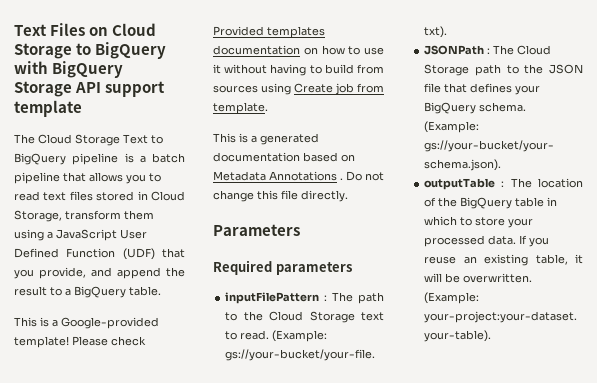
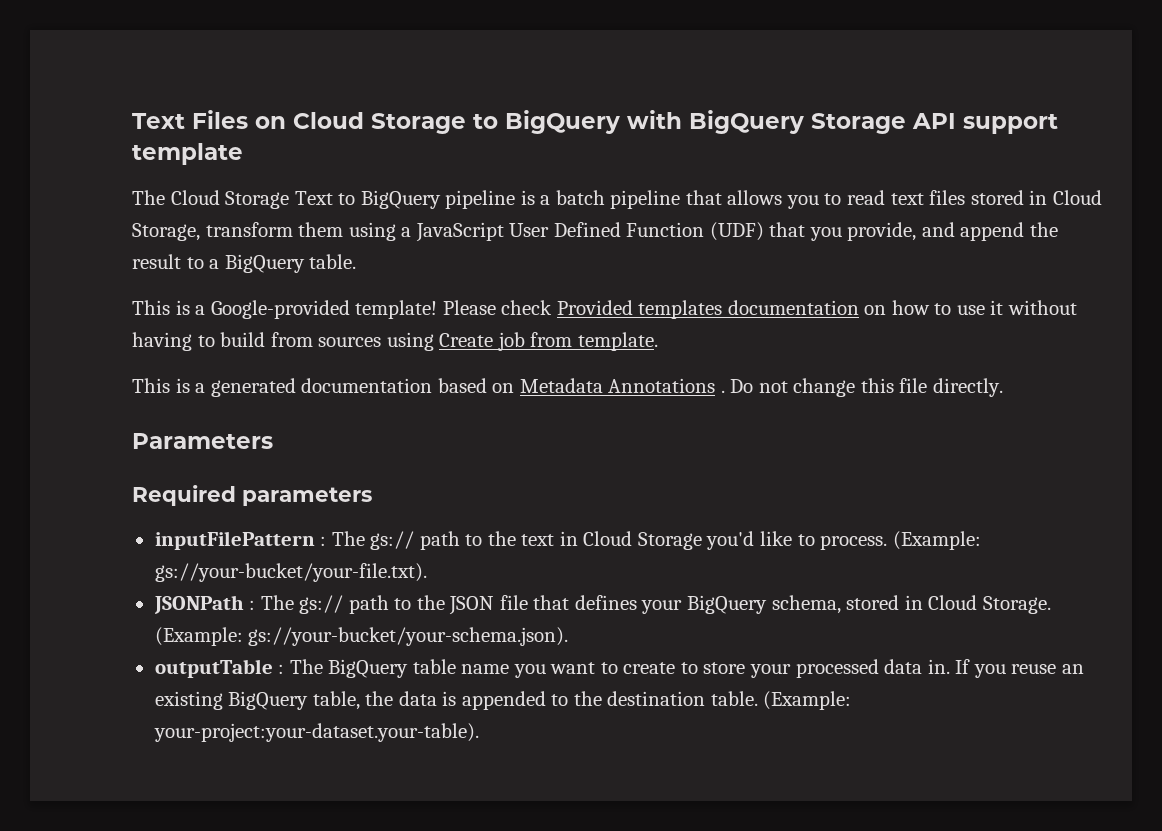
[358,292,384,304] [225,311,384,323] [225,330,270,340] path to the Cloud Storage text to read. -> [370,531,888,550] gs:// path to the text in Cloud Storage you'd like to process.
[517,45,552,55] [424,64,470,76] Cloud Storage -> [299,595,344,614] gs://
[479,102,527,112] schema. -> [771,595,1051,614] schema, stored in Cloud Storage.
[538,178,583,188] [424,197,558,209] [424,216,458,226] location of the BigQuery table in which -> [328,659,676,678] BigQuery table name you want to create
[488,235,517,245] data. -> [884,659,950,674] data in.
[535,254,583,265] [424,273,533,283] table, it will be overwritten. -> [228,691,758,710] BigQuery table, the data is appended to the destination table.

